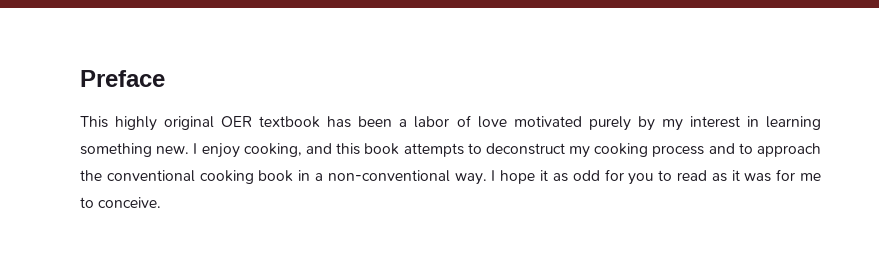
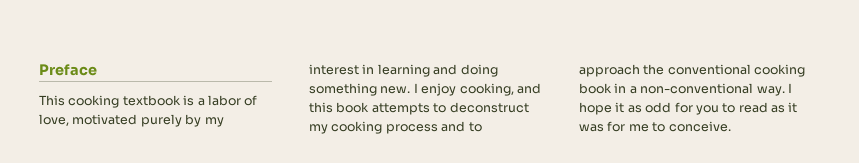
[115,116,393,131] highly original OER textbook has been -> [68,95,195,108] cooking textbook is
[477,116,507,128] love -> [39,114,69,126] love,
(821, 123) none -> [433,64,498,77] and doing

